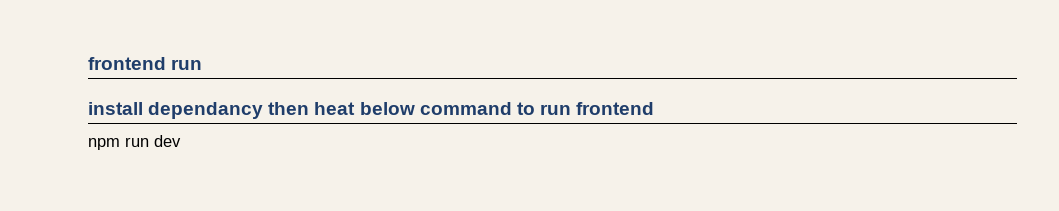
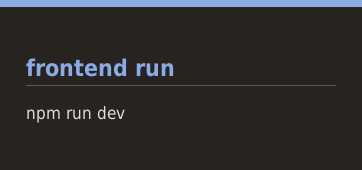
[88,102,655,119] // install dependancy then heat below command to run frontend -> (175, 70) none

